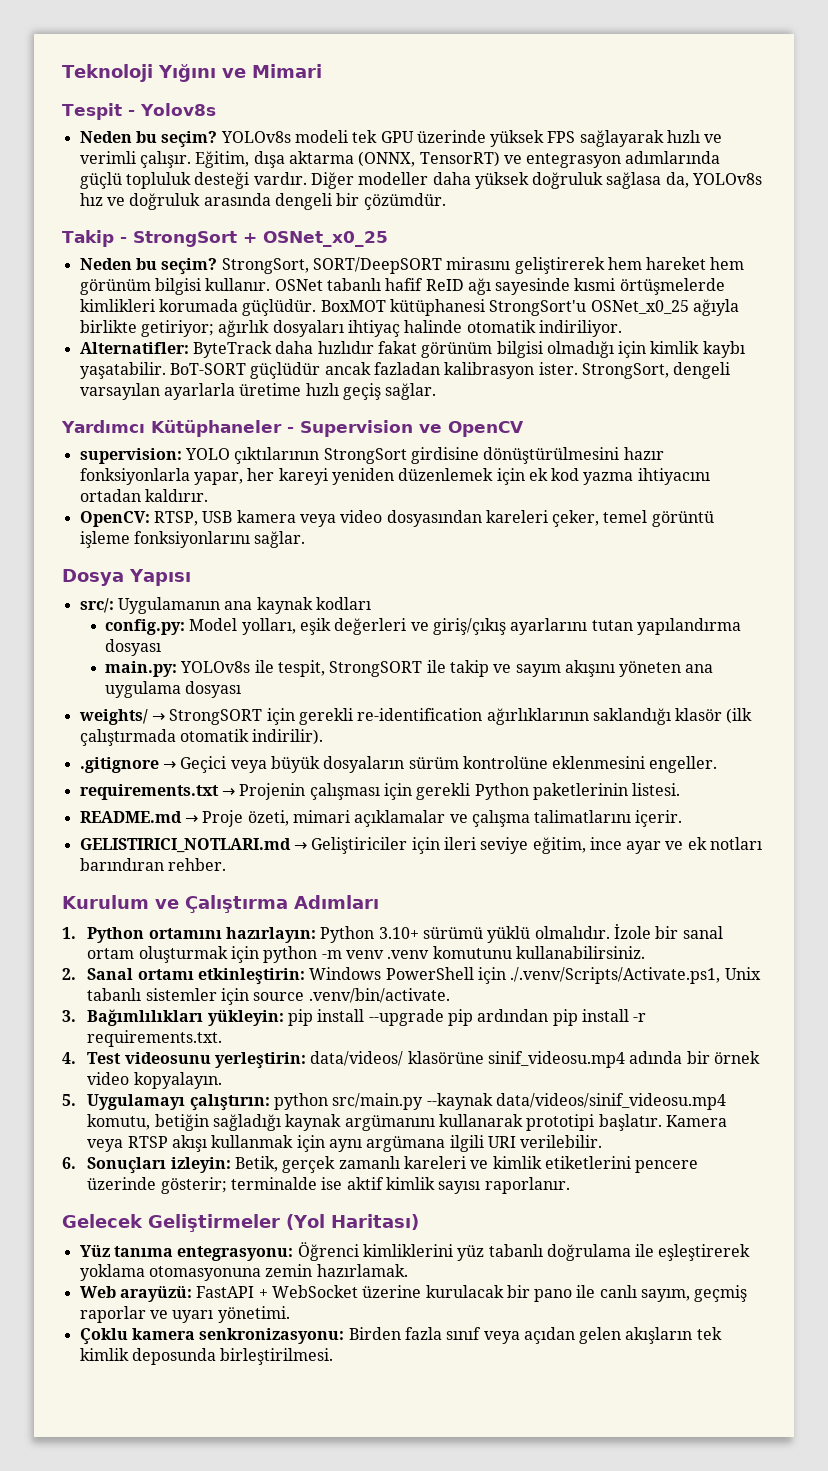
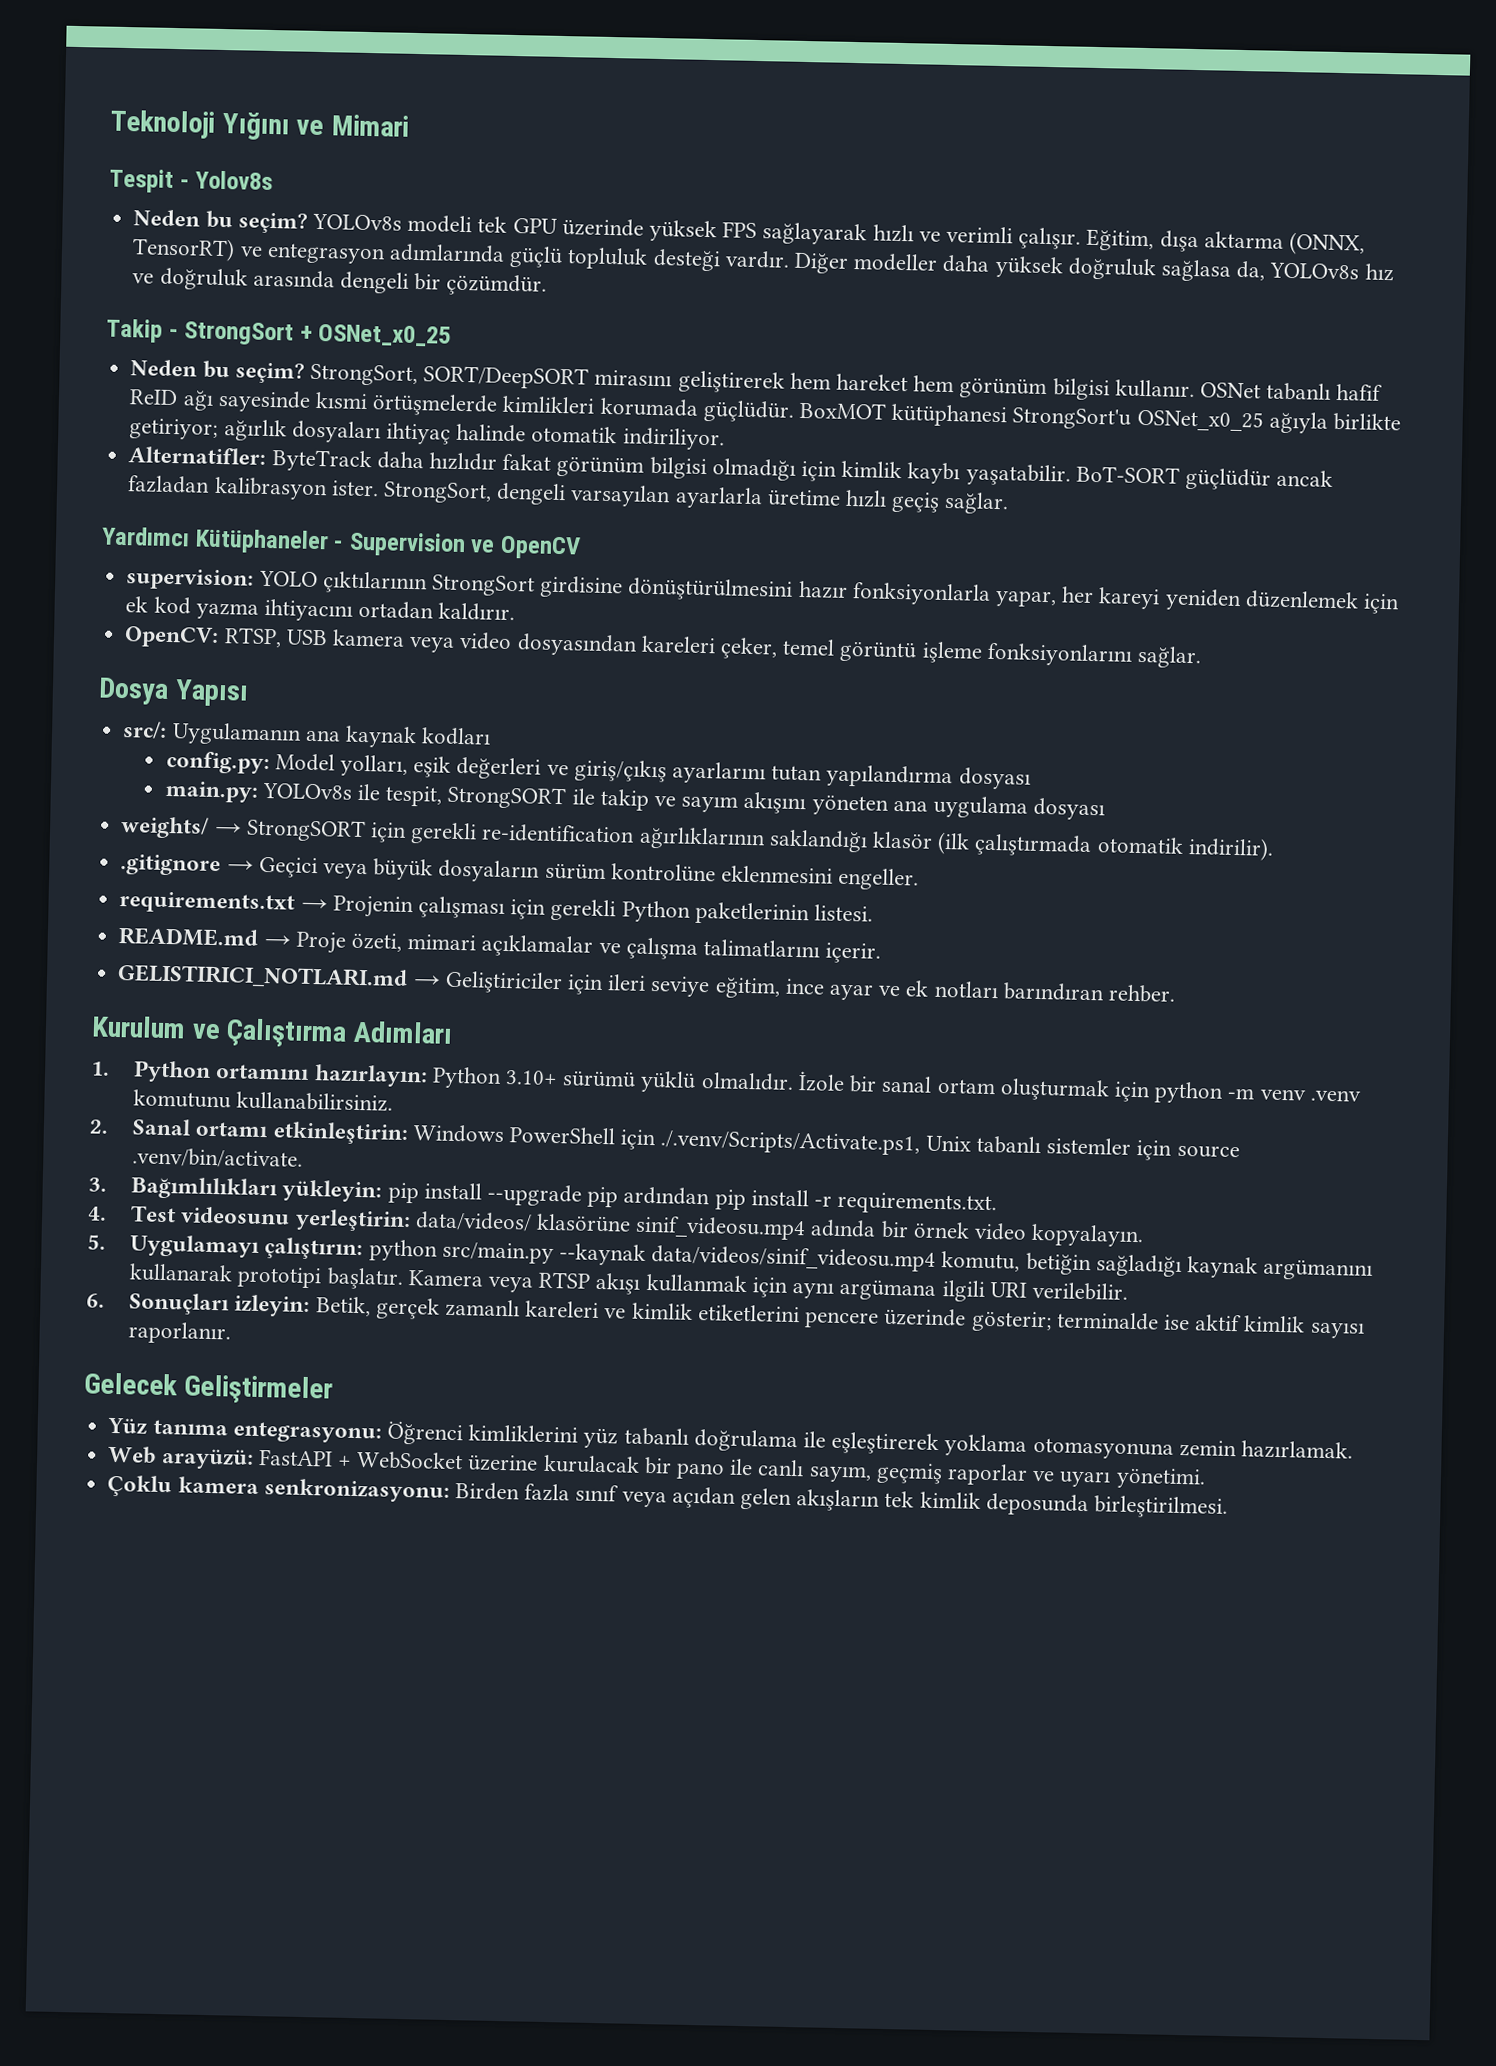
[286,1214,419,1230] (Yol Haritası) -> (333, 1390) none

